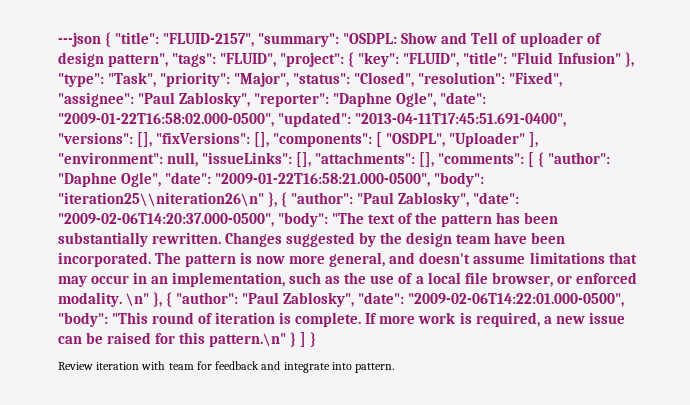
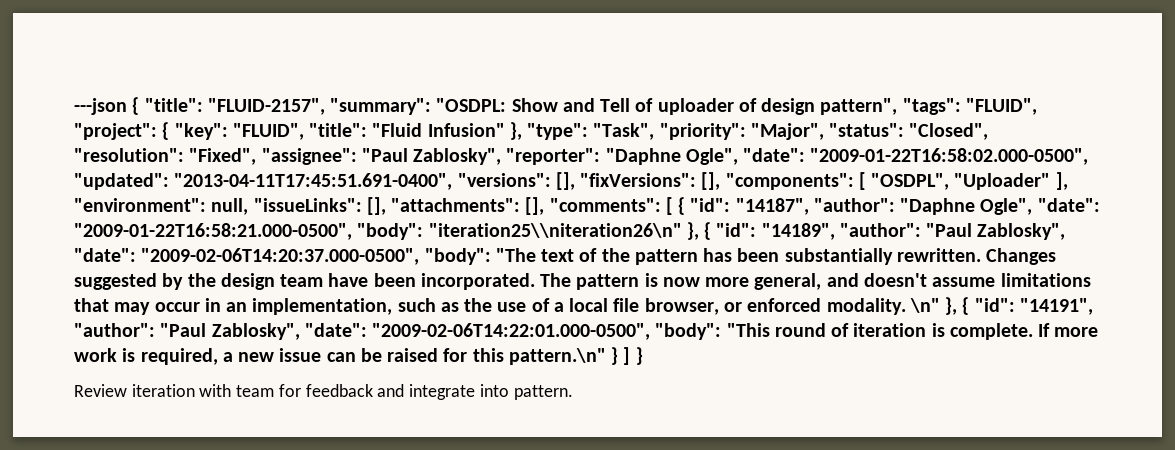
(545, 159) none -> [690,198,809,215] "id": "14187",
(288, 199) none -> [716,223,835,240] "id": "14189",
(173, 299) none -> [974,298,1093,315] "id": "14191",

